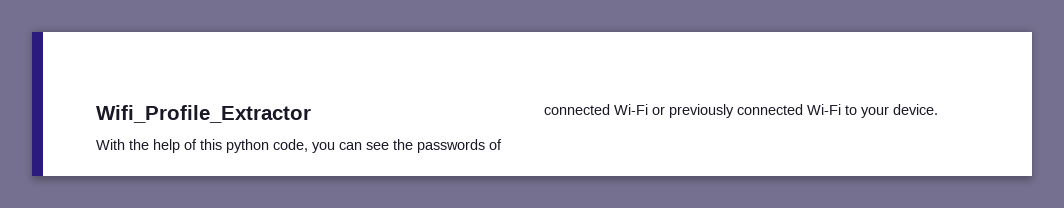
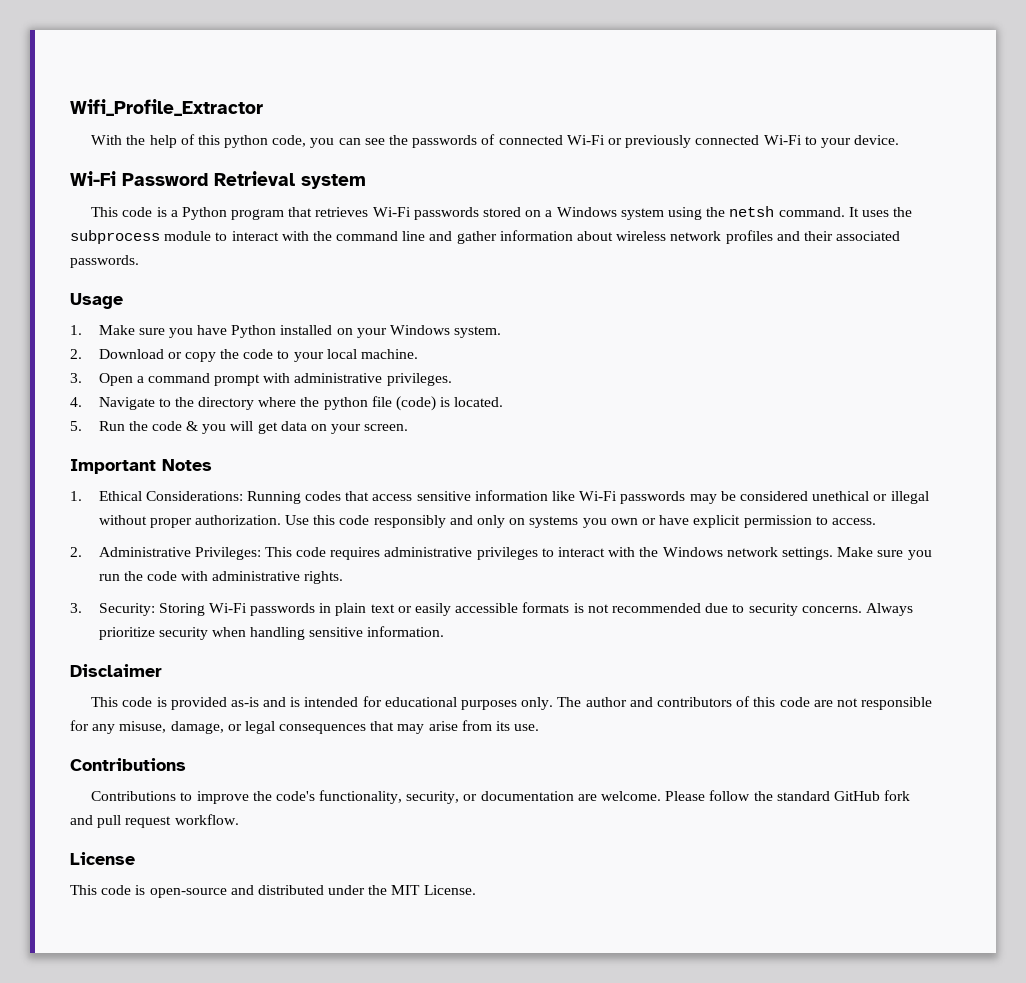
(938, 109) none -> [70,171,366,189] [91,206,913,220] [70,230,901,244] [70,255,139,268] [70,293,123,309] [70,325,502,338] [70,349,419,362] [70,373,452,386] [70,396,504,411] [70,421,409,434] [70,459,212,474] [70,490,929,504] [98,515,876,528] [70,547,932,560] [98,571,344,584] [70,602,913,616] [98,626,445,640] [70,664,162,677] [91,696,933,710] [70,720,540,734] [70,758,186,771] [91,790,911,804] [70,814,239,828] [70,852,135,865] [70,885,476,898] // Wi-Fi Password Retrieval system // This code is a Python program that retrieves Wi-Fi passwords stored on a Windows system using the netsh command. It uses the subprocess module to interact with the command line and gather information about wireless network profiles and their associated passwords. // Usage // 1. Make sure you have Python installed on your Windows system. // 2. Download or copy the code to your local machine. // 3. Open a command prompt with administrative privileges. // 4. Navigate to the directory where the python file (code) is located. // 5. Run the code & you will get data on your screen. // Important Notes // 1. Ethical Considerations: Running codes that access sensitive information like Wi-Fi passwords may be considered unethical or illegal without proper authorization. Use this code responsibly and only on systems you own or have explicit permission to access. // 2. Administrative Privileges: This code requires administrative privileges to interact with the Windows network settings. Make sure you run the code with administrative rights. // 3. Security: Storing Wi-Fi passwords in plain text or easily accessible formats is not recommended due to security concerns. Always prioritize security when handling sensitive information. // Disclaimer // This code is provided as-is and is intended for educational purposes only. The author and contributors of this code are not responsible for any misuse, damage, or legal consequences that may arise from its use. // Contributions // Contributions to improve the code's functionality, security, or documentation are welcome. Please follow the standard GitHub fork and pull request workflow. // License // This code is open-source and distributed under the MIT License.

